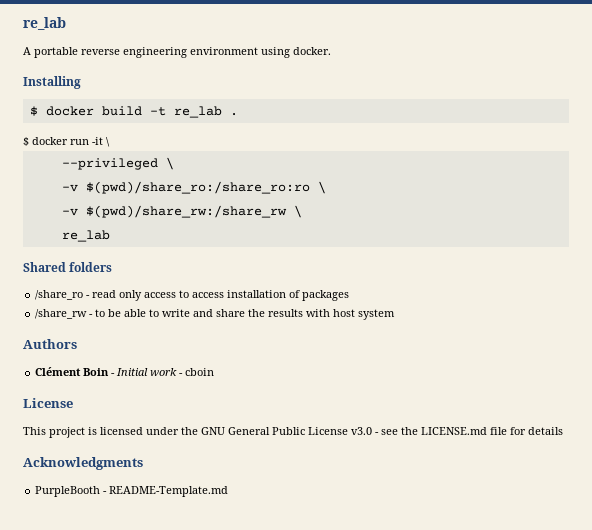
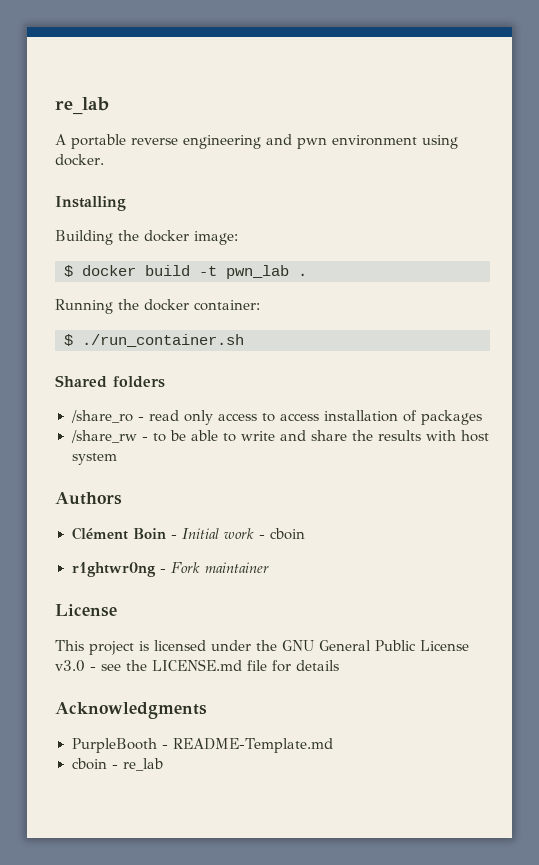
(187, 52) none -> [266,134,327,149] and pwn
(81, 82) none -> [55,230,238,245] // Building the docker image:
[173,106,222,118] re_lab -> [226,265,289,279] pwn_lab
[23,137,110,147] [61,157,174,170] [61,181,326,194] [61,205,302,218] [61,230,110,242] $ docker run -it \ // --privileged \ // -v $(pwd)/share_ro:/share_ro:ro \ // -v $(pwd)/share_rw:/share_rw \ // re_lab -> [55,299,260,314] [64,334,244,347] Running the docker container: // $ ./run_container.sh
(215, 372) none -> [71,562,269,577] // r1ghtwr0ng - Fork maintainer
(229, 491) none -> [71,758,163,771] // cboin - re_lab

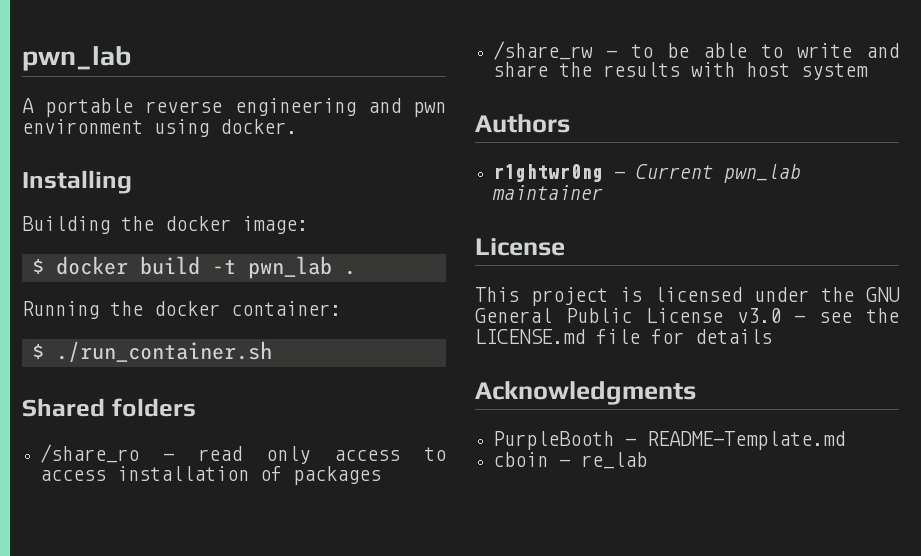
[55,97,109,115] re_lab -> [22,46,131,71] pwn_lab
[71,527,305,540] // Clément Boin - Initial work - cboin -> (570, 123) none
[170,562,200,573] Fork -> [636,164,802,183] Current pwn_lab

